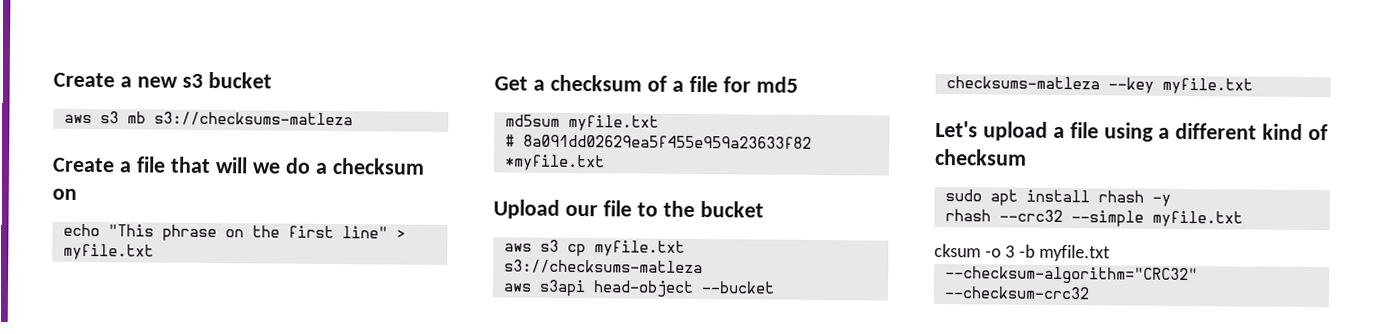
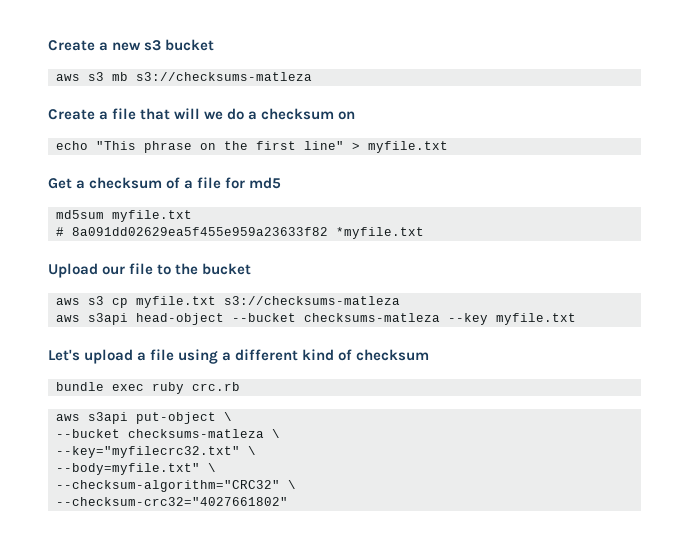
[944,189,1171,207] [944,209,1243,228] [934,243,1110,262] sudo apt install rhash -y // rhash --crc32 --simple myfile.txt // cksum -o 3 -b myfile.txt -> [55,382,240,394] [55,412,232,424] [55,429,280,438] [55,446,256,458] [55,463,216,475] bundle exec ruby crc.rb // aws s3api put-object \ // --bucket checksums-matleza \ // --key="myfilecrc32.txt" \ // --body=myfile.txt" \
[943,286,1090,300] --checksum-crc32 -> [287,480,296,489] [55,497,288,506] \ // --checksum-crc32="4027661802"

